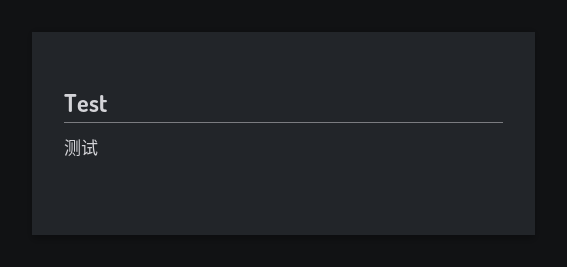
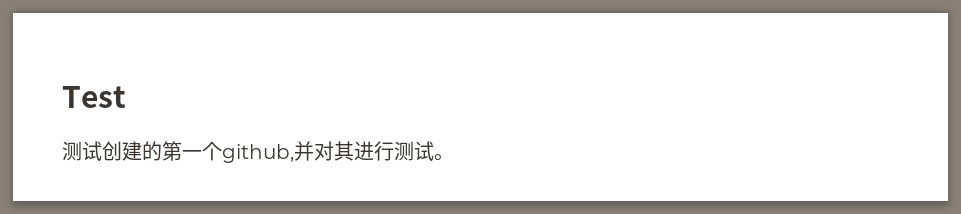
(98, 147) none -> [102,141,454,163] 创建的第一个github,并对其进行测试。

